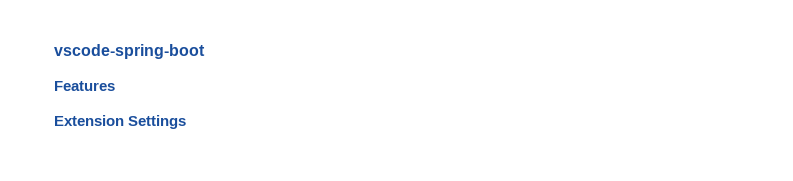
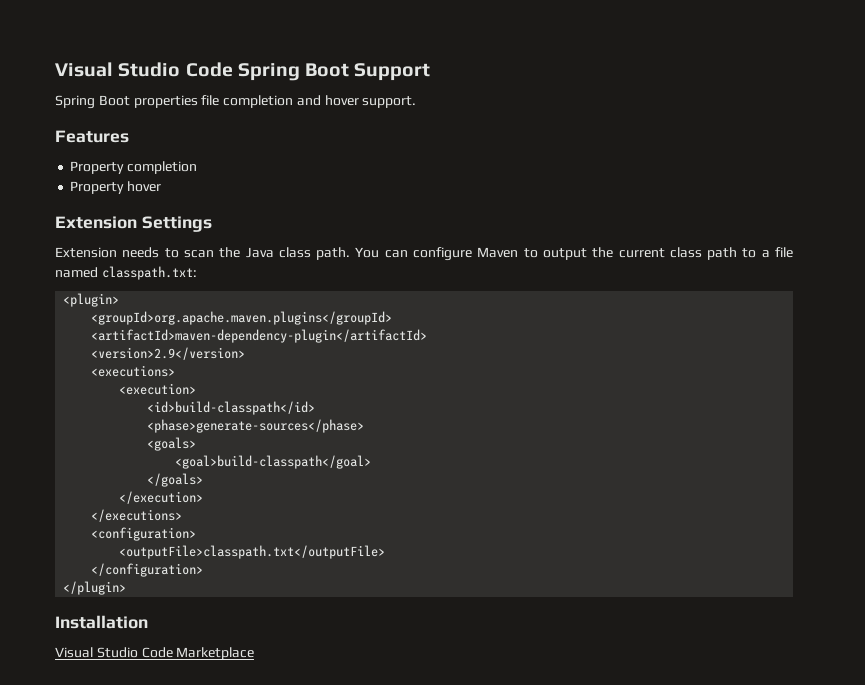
[54,44,205,59] [54,81,115,91] [54,115,187,129] vscode-spring-boot // Features // Extension Settings -> [55,62,431,81] [55,95,417,109] [55,130,129,143] [70,161,198,174] [70,181,162,194] [55,216,212,232] [55,247,793,261] [55,266,197,280] [63,293,120,307] [91,311,393,325] [91,329,428,343] [91,347,246,360] [91,365,176,377] [119,383,197,395] [147,401,316,415] [147,419,365,433] [147,437,197,451] [175,455,372,469] [147,473,204,487] [119,491,204,504] [91,509,183,522] [91,527,197,541] [119,545,386,559] [91,563,204,577] [63,581,127,595] [55,615,148,629] [55,647,255,660] Visual Studio Code Spring Boot Support // Spring Boot properties file completion and hover support. // Features // Property completion // Property hover // Extension Settings // Extension needs to scan the Java class path. You can configure Maven to output the current class path to a file named classpath.txt: // <plugin> // <groupId>org.apache.maven.plugins</groupId> // <artifactId>maven-dependency-plugin</artifactId> // <version>2.9</version> // <executions> // <execution> // <id>build-classpath</id> // <phase>generate-sources</phase> // <goals> // <goal>build-classpath</goal> // </goals> // </execution> // </executions> // <configuration> // <outputFile>classpath.txt</outputFile> // </configuration> // </plugin> // Installation // Visual Studio Code Marketplace

